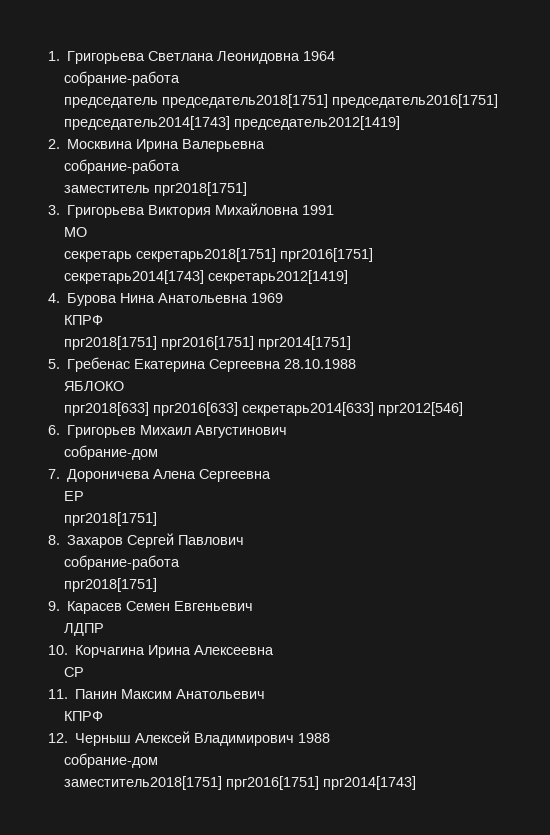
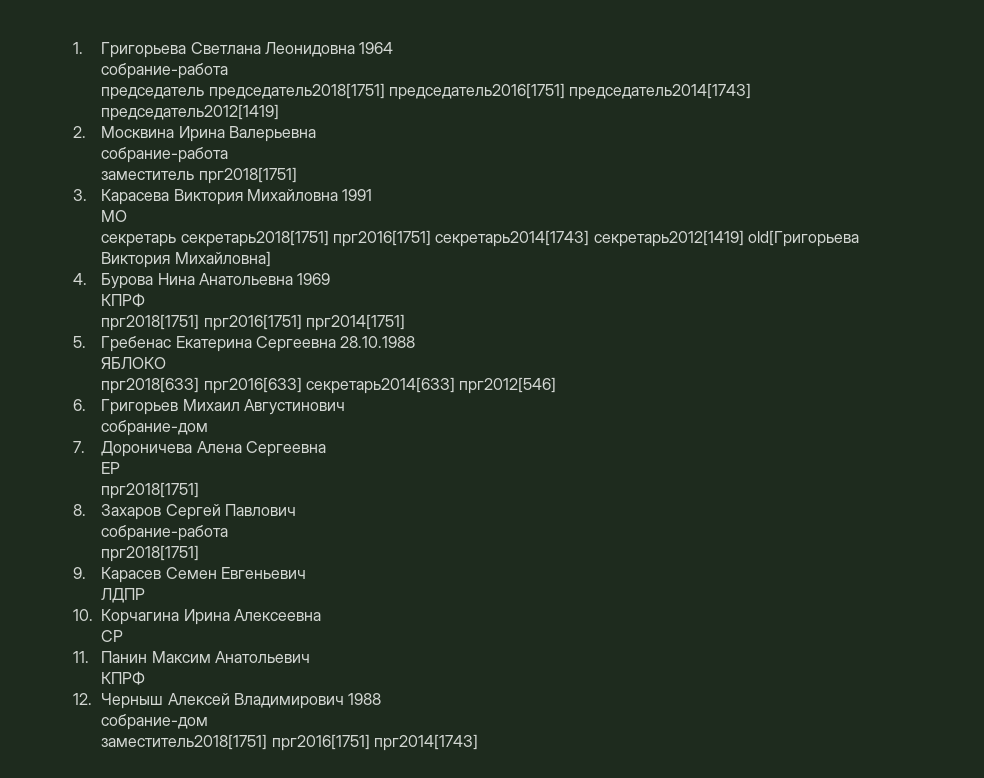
[67,205,146,218] Григорьева -> [101,189,170,205] Карасева
(349, 277) none -> [747,230,859,247] [101,251,271,268] old[Григорьева Виктория Михайловна]

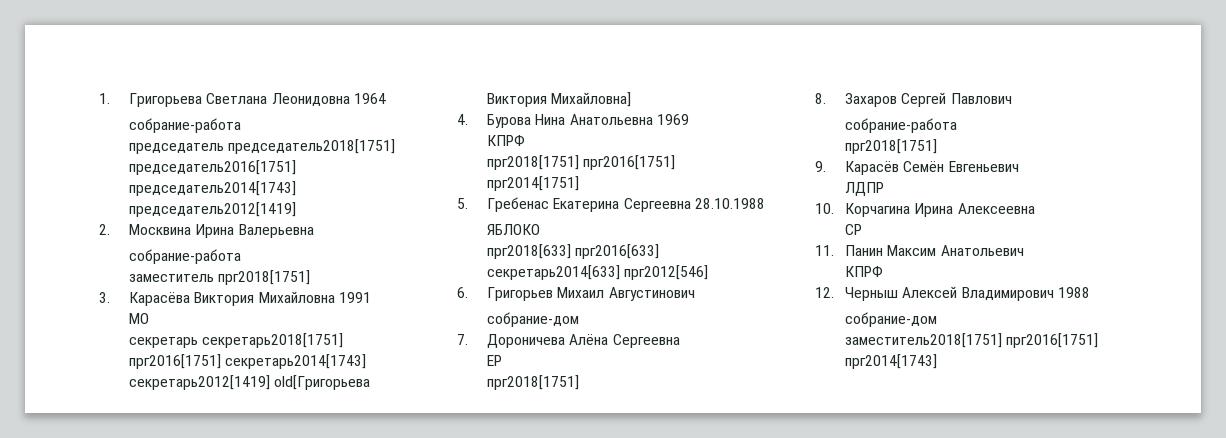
[101,189,170,205] Карасева -> [129,292,191,306] Карасёва
[196,441,242,453] Алена -> [569,334,609,345] Алёна
[101,567,217,583] Карасев Семен -> [845,161,945,175] Карасёв Семён

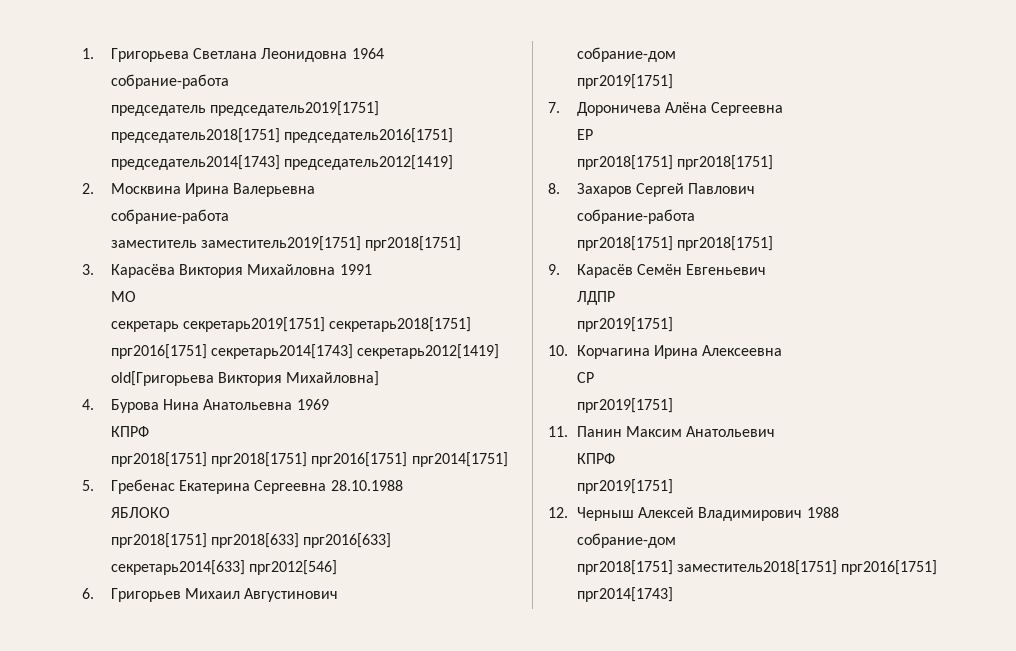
(225, 148) none -> [210,101,380,116] председатель2019[1751]
(215, 278) none -> [201,236,362,251] заместитель2019[1751]
(199, 342) none -> [183,317,326,332] секретарь2019[1751]
(580, 162) none -> [211,452,308,467] прг2018[1751]
(541, 229) none -> [111,533,208,548] прг2018[1751]
(580, 319) none -> [577,74,674,89] // прг2019[1751]
(580, 382) none -> [677,155,774,170] прг2018[1751]
(938, 146) none -> [677,236,774,251] прг2018[1751]
(885, 189) none -> [577,317,674,332] // прг2019[1751]
(863, 229) none -> [577,398,674,413] // прг2019[1751]
(884, 271) none -> [577,479,674,494] // прг2019[1751]
(938, 319) none -> [577,560,674,575] прг2018[1751]

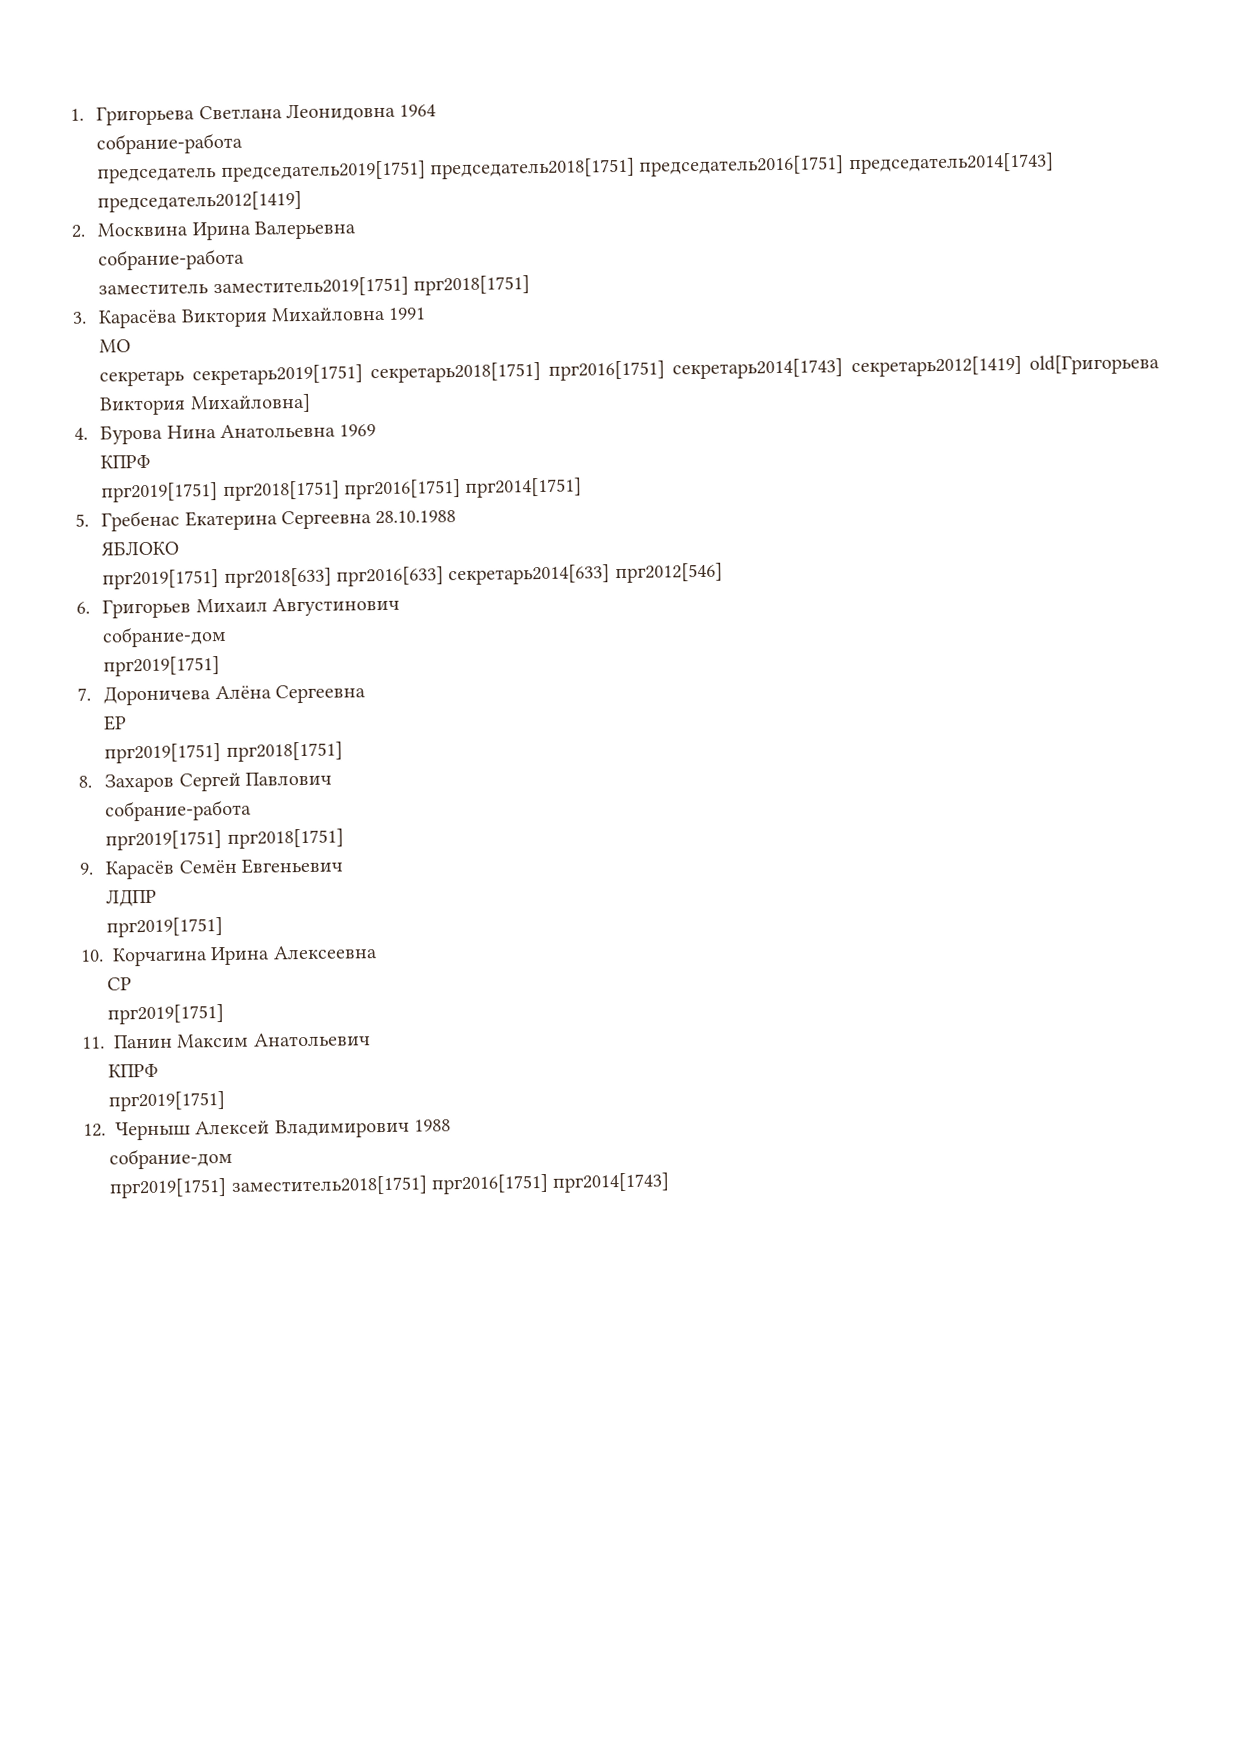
[111,452,208,467] прг2018[1751] -> [101,482,219,503] прг2019[1751]
[111,533,208,548] прг2018[1751] -> [102,569,220,590] прг2019[1751]
[577,155,674,170] прг2018[1751] -> [104,743,222,764] прг2019[1751]
[577,236,674,251] прг2018[1751] -> [105,830,223,851] прг2019[1751]
[577,560,674,575] прг2018[1751] -> [109,1177,228,1199] прг2019[1751]

